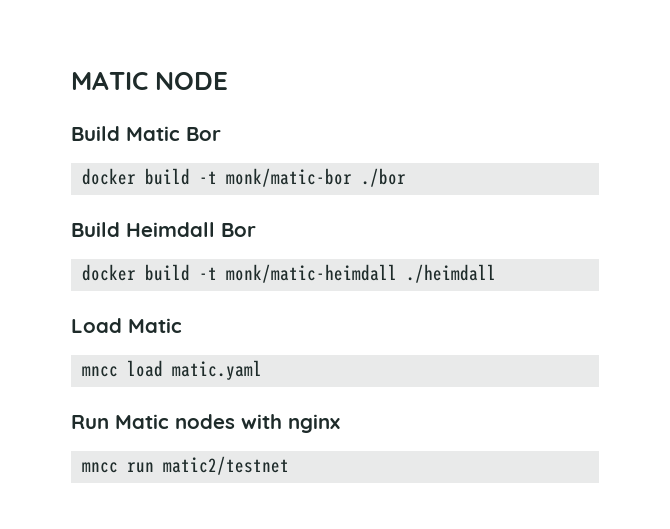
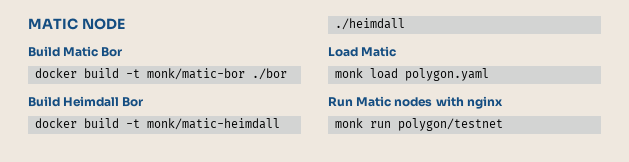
[82,360,263,380] mncc load matic.yaml -> [334,68,489,81] monk load polygon.yaml
[82,456,290,475] mncc run matic2/testnet -> [334,118,503,131] monk run polygon/testnet

